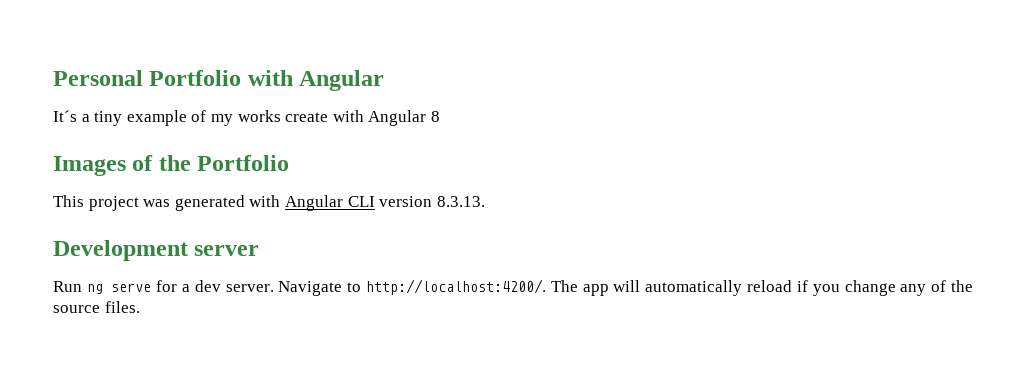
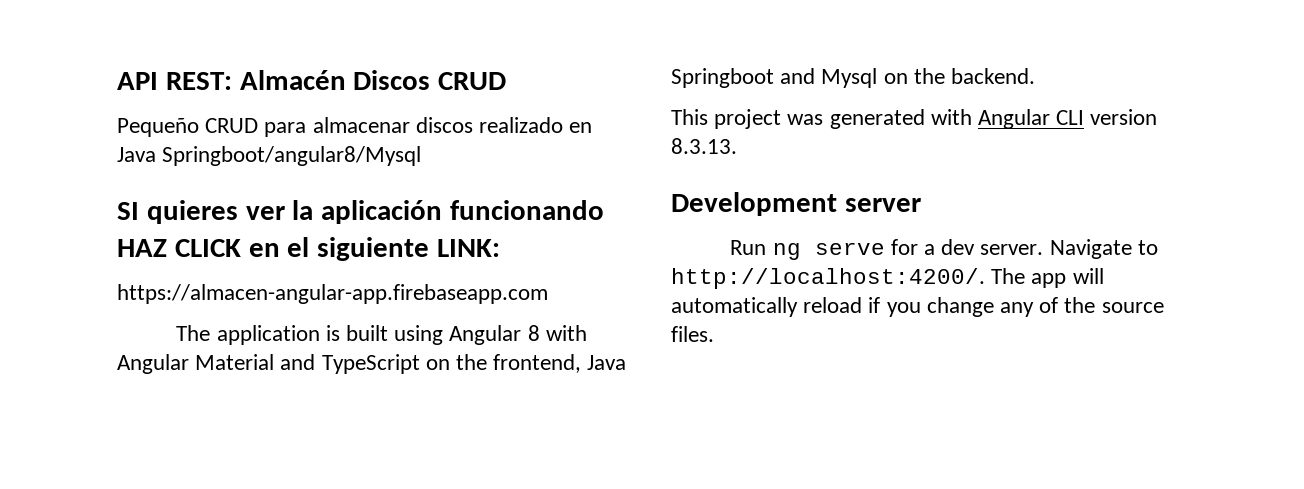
[53,70,385,91] [53,110,440,126] [53,155,290,176] Personal Portfolio with Angular // It´s a tiny example of my works create with Angular 8 // Images of the Portfolio -> [117,70,507,90] [117,117,593,137] [117,146,422,166] [117,200,605,224] [117,237,501,261] [117,284,548,304] [176,325,587,345] [117,354,627,374] [671,68,1036,88] API REST: Almacén Discos CRUD // Pequeño CRUD para almacenar discos realizado en Java Springboot/angular8/Mysql // SI quieres ver la aplicación funcionando HAZ CLICK en el siguiente LINK: // https://almacen-angular-app.firebaseapp.com // The application is built using Angular 8 with Angular Material and TypeScript on the frontend, Java Springboot and Mysql on the backend.

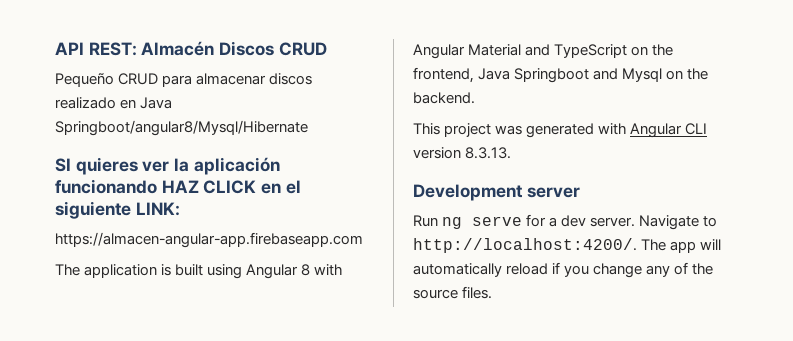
[162,146,422,166] Springboot/angular8/Mysql -> [55,120,308,136] Springboot/angular8/Mysql/Hibernate

